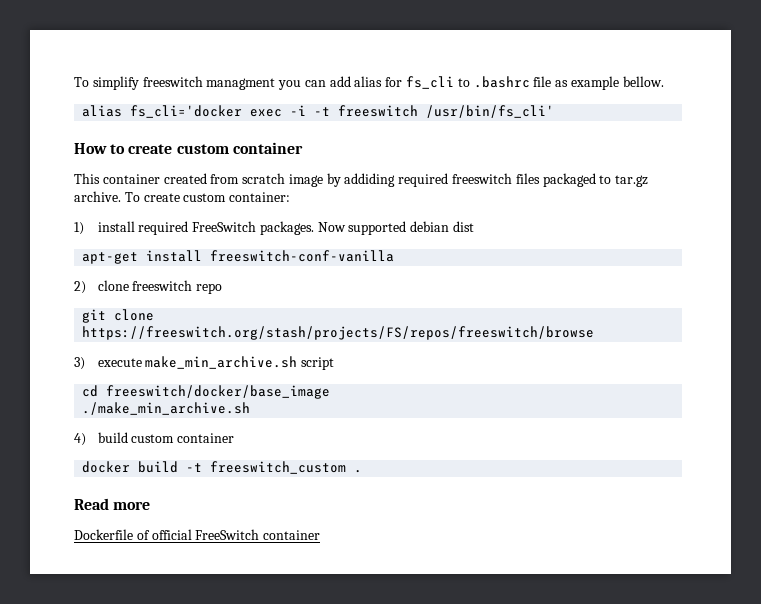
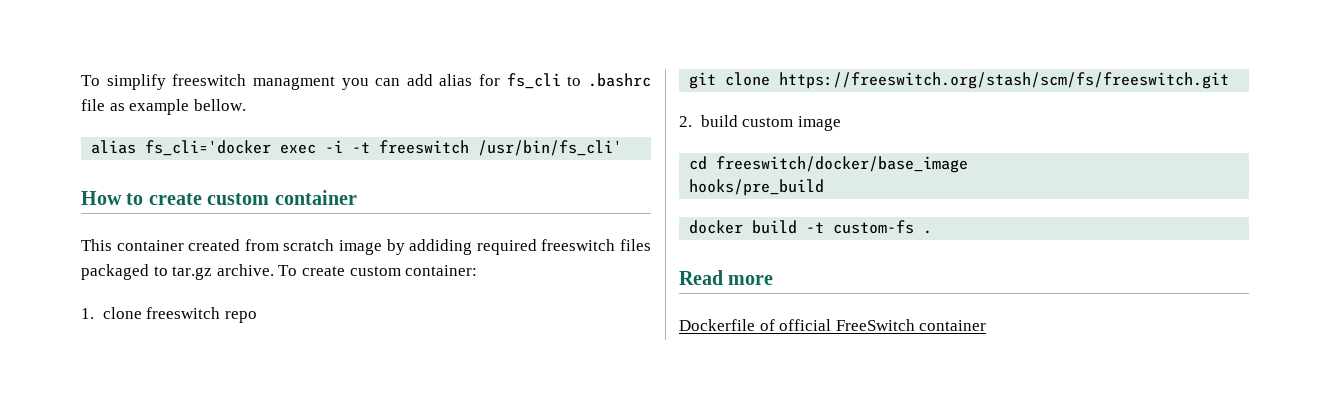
[74,221,474,235] [82,250,395,264] [74,281,86,294] 1) install required FreeSwitch packages. Now supported debian dist // apt-get install freeswitch-conf-vanilla // 2) -> [81,308,94,319] 1.
[82,326,595,340] [74,356,335,370] [82,385,331,399] [82,402,251,415] [74,432,235,446] https://freeswitch.org/stash/projects/FS/repos/freeswitch/browse // 3) execute make_min_archive.sh script // cd freeswitch/docker/base_image // ./make_min_archive.sh // 4) build custom container -> [779,72,1230,89] [679,115,841,131] [689,156,969,173] [689,179,825,196] https://freeswitch.org/stash/scm/fs/freeswitch.git // 2. build custom image // cd freeswitch/docker/base_image // hooks/pre_build
[210,461,347,474] freeswitch_custom -> [833,220,915,234] custom-fs

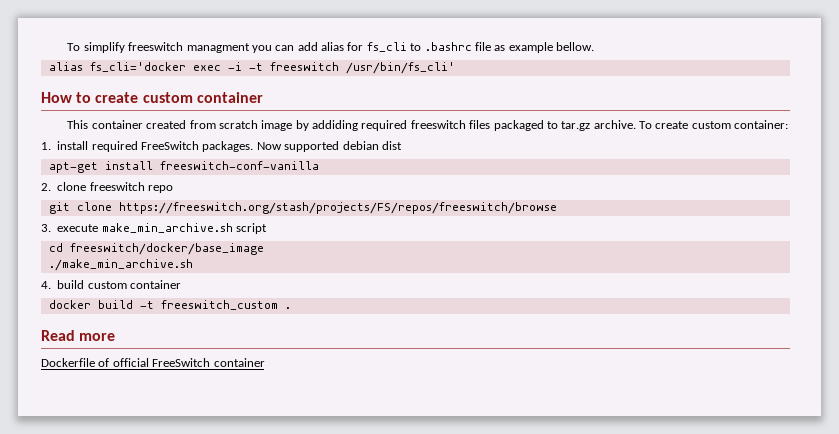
(94, 313) none -> [57,141,402,152] [48,161,319,173] [41,183,51,191] install required FreeSwitch packages. Now supported debian dist // apt-get install freeswitch-conf-vanilla // 2.
[779,72,1230,89] [679,115,841,131] [689,156,969,173] [689,179,825,196] https://freeswitch.org/stash/scm/fs/freeswitch.git // 2. build custom image // cd freeswitch/docker/base_image // hooks/pre_build -> [118,202,557,214] [41,223,267,234] [48,243,264,255] [48,259,193,271] [41,280,181,289] https://freeswitch.org/stash/projects/FS/repos/freeswitch/browse // 3. execute make_min_archive.sh script // cd freeswitch/docker/base_image // ./make_min_archive.sh // 4. build custom container
[833,220,915,234] custom-fs -> [160,300,278,310] freeswitch_custom

